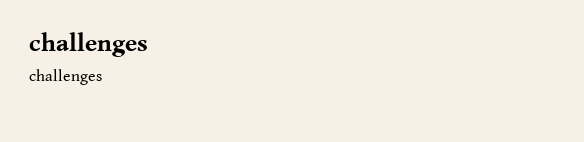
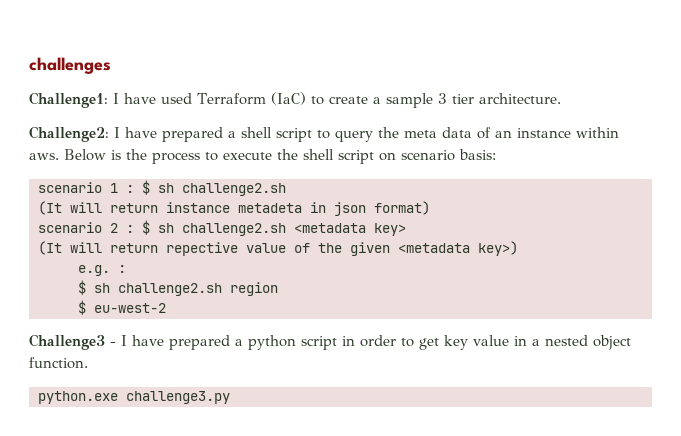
[29,69,102,85] challenges -> [29,92,561,108] [29,126,619,142] [29,149,496,164] [38,180,286,196] [38,201,430,216] [38,220,406,236] [38,241,518,256] [78,265,126,276] [78,280,278,296] [78,300,166,315] [29,334,631,350] [29,357,88,369] [38,391,230,404] Challenge1: I have used Terraform (IaC) to create a sample 3 tier architecture. // Challenge2: I have prepared a shell script to query the meta data of an instance within aws. Below is the process to execute the shell script on scenario basis: // scenario 1 : $ sh challenge2.sh // (It will return instance metadeta in json format) // scenario 2 : $ sh challenge2.sh <metadata key> // (It will return repective value of the given <metadata key>) // e.g. : // $ sh challenge2.sh region // $ eu-west-2 // Challenge3 - I have prepared a python script in order to get key value in a nested object function. // python.exe challenge3.py

